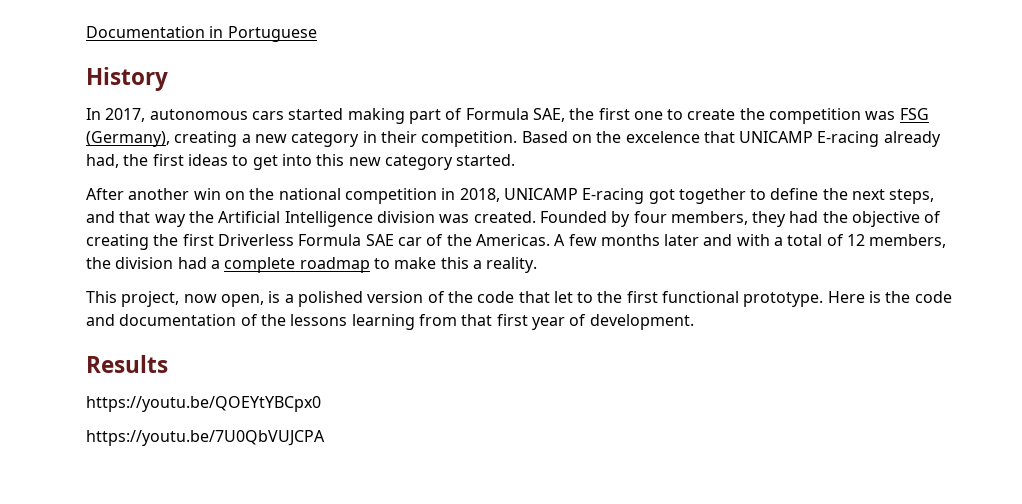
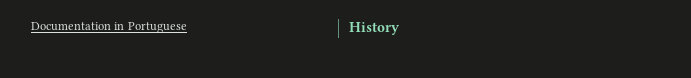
[86,108,929,124] [86,131,941,147] [86,154,516,170] [86,188,935,204] [86,211,942,227] [86,234,947,250] [86,257,538,273] [86,291,952,307] [86,314,694,330] [86,355,168,373] [86,396,321,412] [86,430,325,446] // In 2017, autonomous cars started making part of Formula SAE, the first one to create the competition was FSG (Germany), creating a new category in their competition. Based on the excelence that UNICAMP E-racing already had, the first ideas to get into this new category started. // After another win on the national competition in 2018, UNICAMP E-racing got together to define the next steps, and that way the Artificial Intelligence division was created. Founded by four members, they had the objective of creating the first Driverless Formula SAE car of the Americas. A few months later and with a total of 12 members, the division had a complete roadmap to make this a reality. // This project, now open, is a polished version of the code that let to the first functional prototype. Here is the code and documentation of the lessons learning from that first year of development. // Results // https://youtu.be/QOEYtYBCpx0 // https://youtu.be/7U0QbVUJCPA -> (400, 28) none

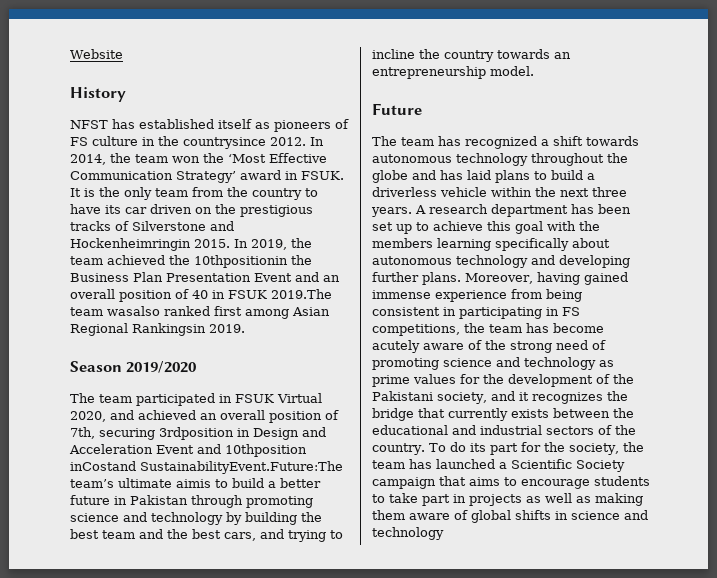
[31,22,187,33] [349,22,400,35] Documentation in Portuguese // History -> [70,49,123,59] [70,87,126,102] [70,119,349,132] [70,136,324,149] [70,153,327,165] [70,170,344,183] [70,187,318,200] [70,204,313,217] [70,221,234,231] [70,238,312,251] [70,255,312,268] [70,272,340,282] [70,289,332,302] [70,306,330,319] [70,323,245,336] [70,361,197,373] [70,393,322,406] [70,410,339,423] [70,427,326,440] [69,444,307,457] [70,461,343,474] [70,478,321,488] [70,495,313,508] [70,512,322,525] [70,529,343,542] [372,49,571,62] [372,66,534,79] [372,103,422,115] [372,136,639,149] [372,153,628,166] [372,170,595,183] [372,187,627,197] [371,204,631,217] [372,221,600,234] [372,238,610,251] [372,255,630,268] [372,272,628,285] [372,289,582,302] [372,307,580,319] [372,323,604,336] [372,340,606,353] [372,357,614,370] [372,374,634,387] [372,391,628,404] [372,408,634,421] [372,425,636,435] [372,442,644,455] [372,459,625,472] [372,476,650,489] [372,493,643,506] [372,510,648,523] [372,527,444,540] Website // History // NFST has established itself as pioneers of FS culture in the countrysince 2012. In 2014, the team won the ‘Most Effective Communication Strategy’ award in FSUK. It is the only team from the country to have its car driven on the prestigious tracks of Silverstone and Hockenheimringin 2015. In 2019, the team achieved the 10thpositionin the Business Plan Presentation Event and an overall position of 40 in FSUK 2019.The team wasalso ranked first among Asian Regional Rankingsin 2019. // Season 2019/2020 // The team participated in FSUK Virtual 2020, and achieved an overall position of 7th, securing 3rdposition in Design and Acceleration Event and 10thposition inCostand SustainabilityEvent.Future:The team’s ultimate aimis to build a better future in Pakistan through promoting science and technology by building the best team and the best cars, and trying to incline the country towards an entrepreneurship model. // Future // The team has recognized a shift towards autonomous technology throughout the globe and has laid plans to build a driverless vehicle within the next three years. A research department has been set up to achieve this goal with the members learning specifically about autonomous technology and developing further plans. Moreover, having gained immense experience from being consistent in participating in FS competitions, the team has become acutely aware of the strong need of promoting science and technology as prime values for the development of the Pakistani society, and it recognizes the bridge that currently exists between the educational and industrial sectors of the country. To do its part for the society, the team has launched a Scientific Society campaign that aims to encourage students to take part in projects as well as making them aware of global shifts in science and technology

